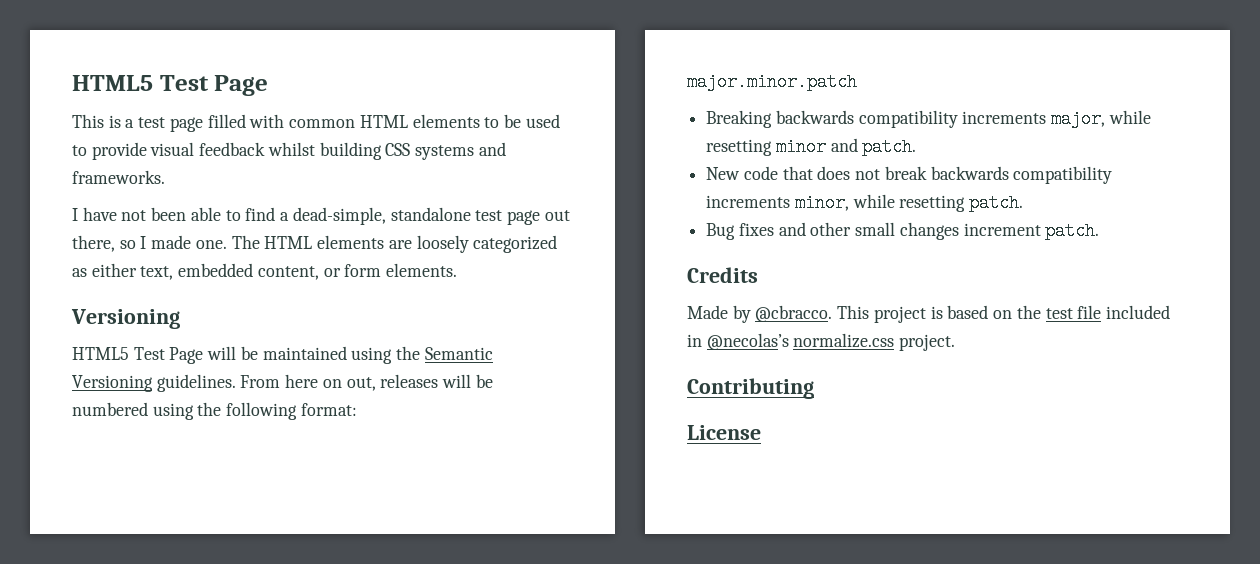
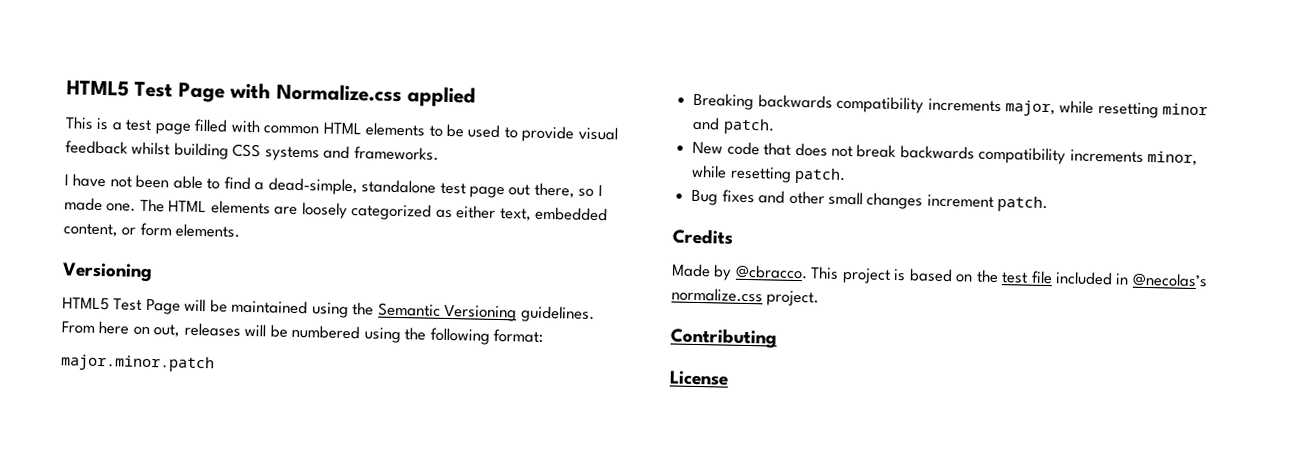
[72,75,269,96] HTML5 Test Page -> [66,80,476,108] HTML5 Test Page with Normalize.css applied

